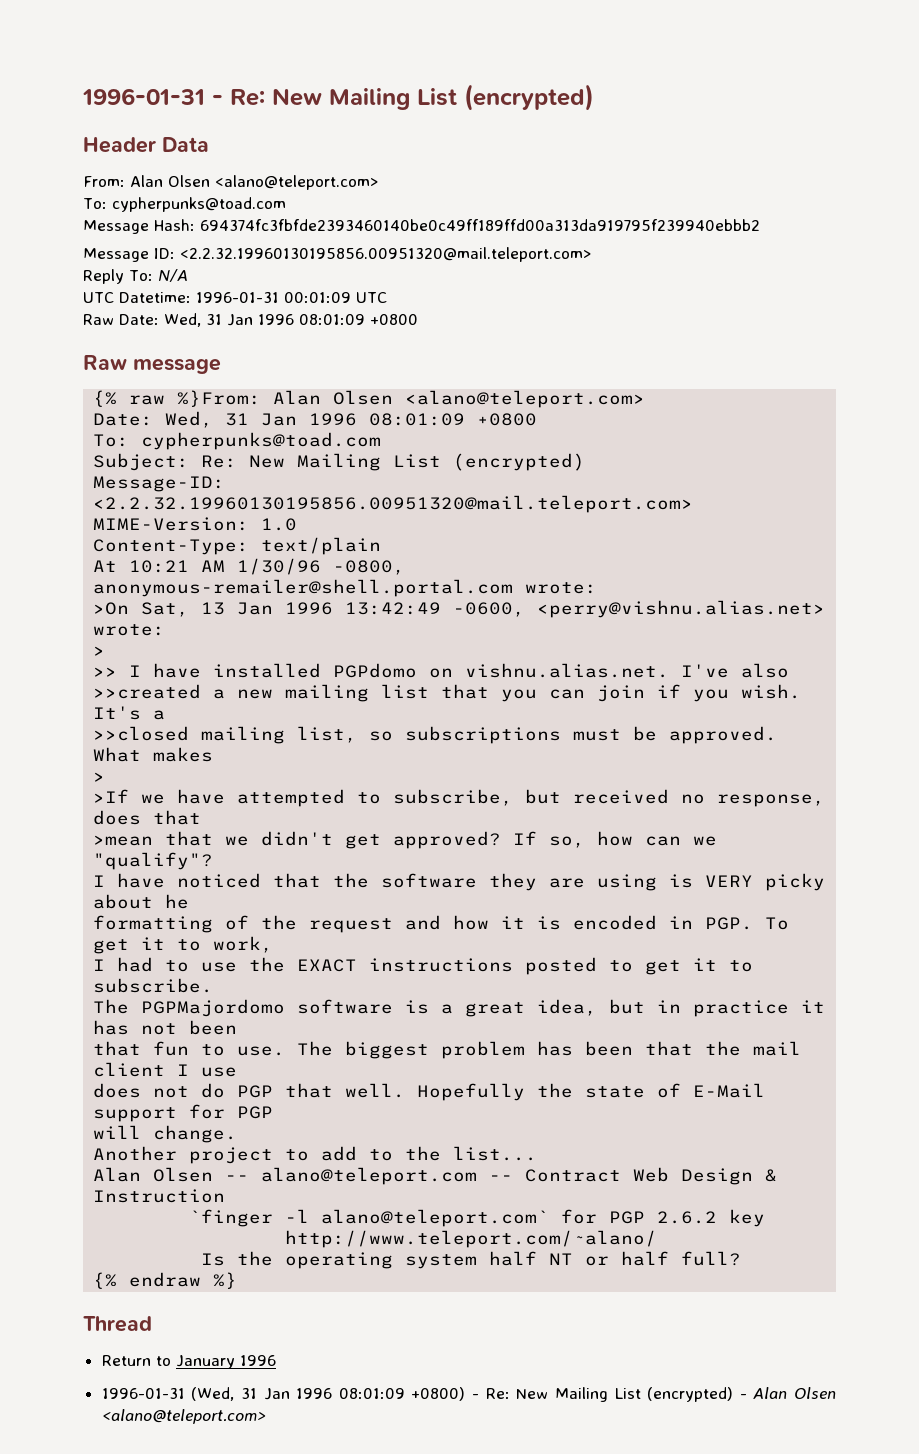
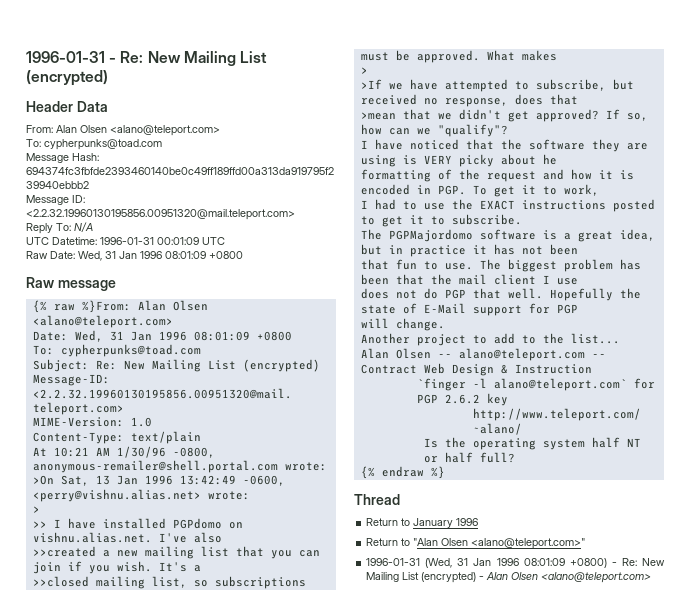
(276, 1360) none -> [366,538,586,549] // Return to "Alan Olsen <alano@teleport.com>"

